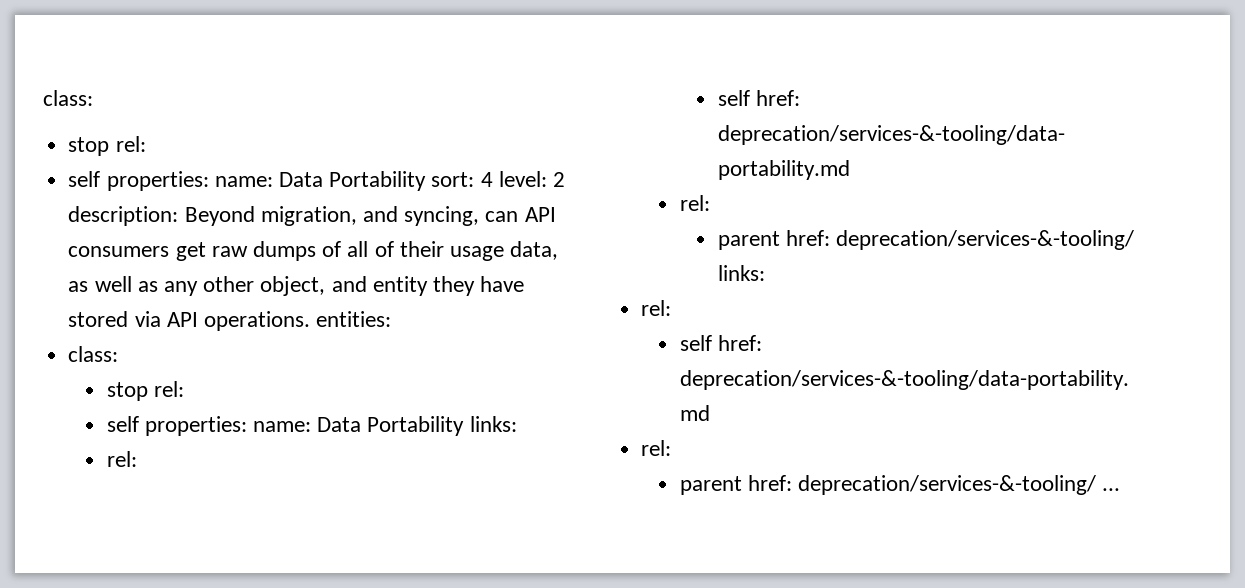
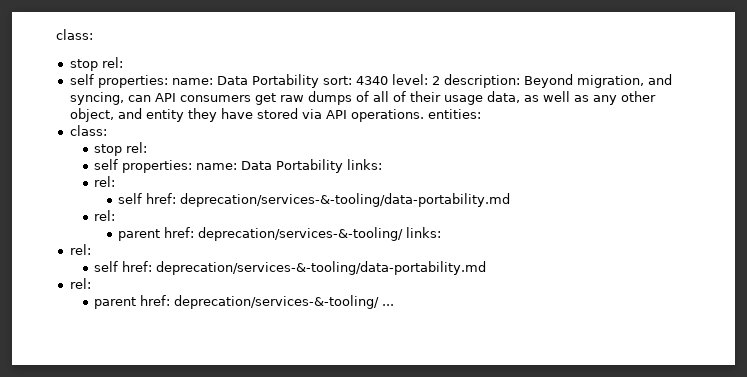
[480,172,493,187] 4 -> [355,76,388,85] 4340

